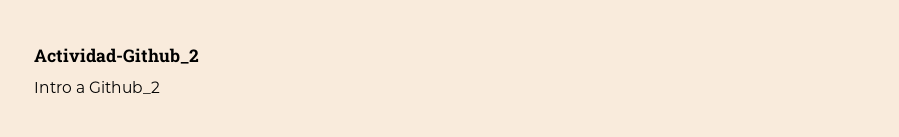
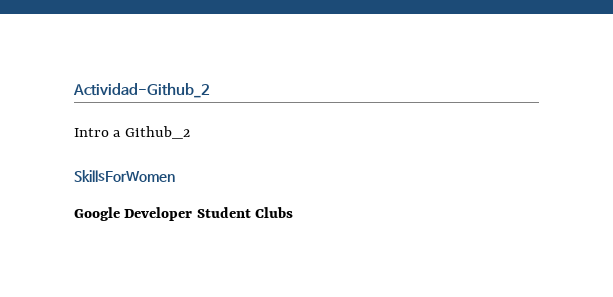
(161, 87) none -> [74,170,175,182] [74,207,294,221] // SkillsForWomen // Google Developer Student Clubs

